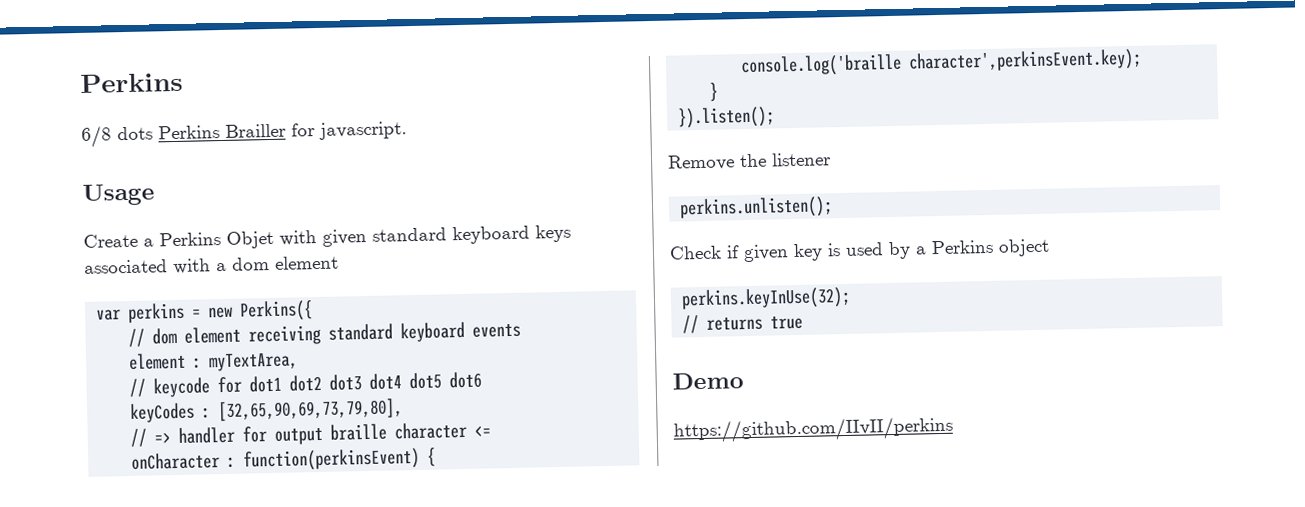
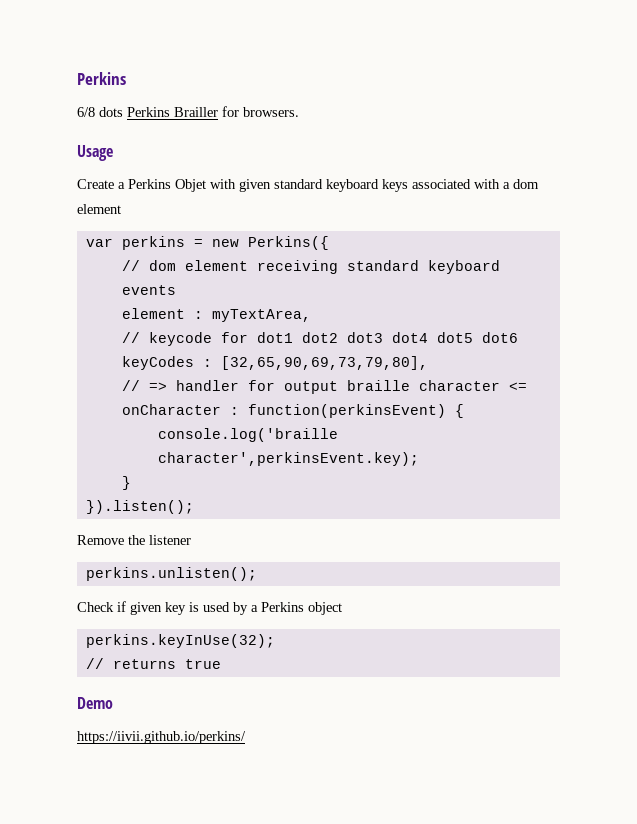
[319,121,407,140] javascript. -> [243,107,299,117] browsers.
[673,415,953,444] https://github.com/IIvII/perkins -> [77,731,246,744] https://iivii.github.io/perkins/

